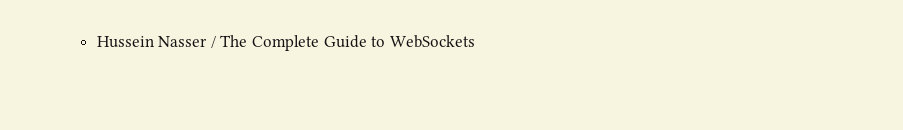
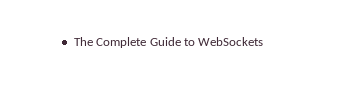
[96,36,216,48] Hussein Nasser / -> (73, 41) none

